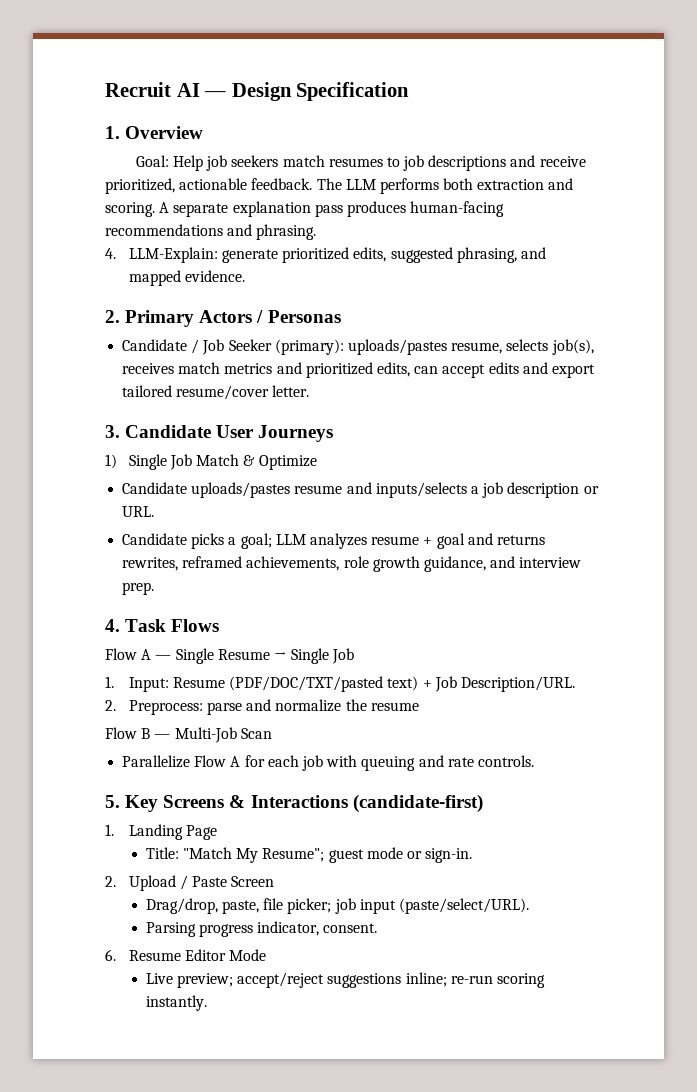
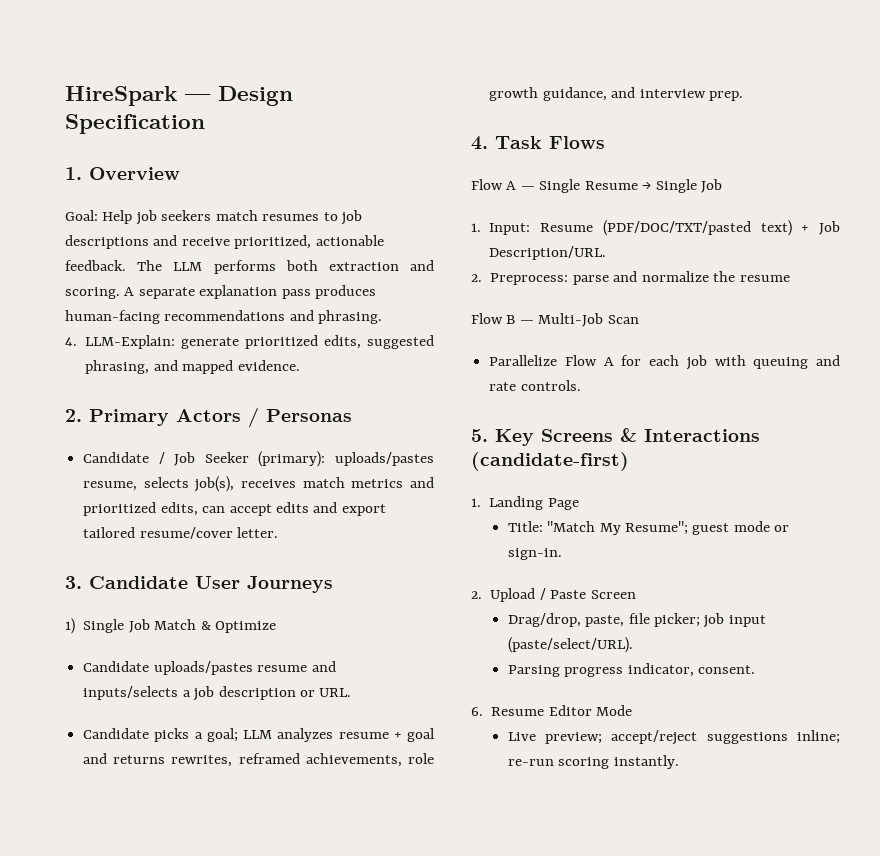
[105,82,200,97] Recruit AI -> [65,86,177,106] HireSpark

